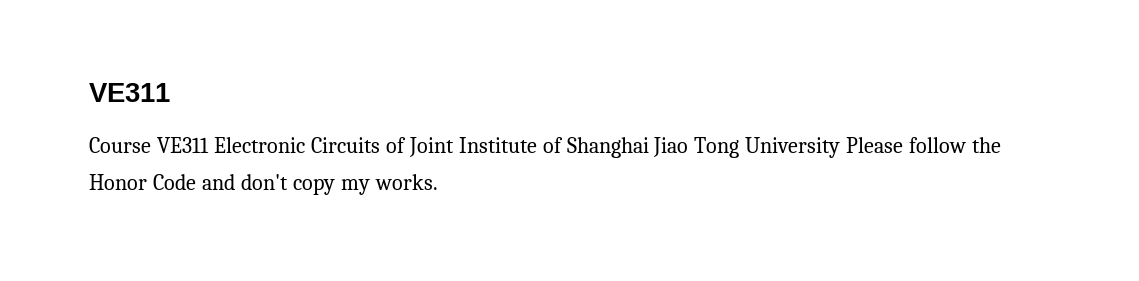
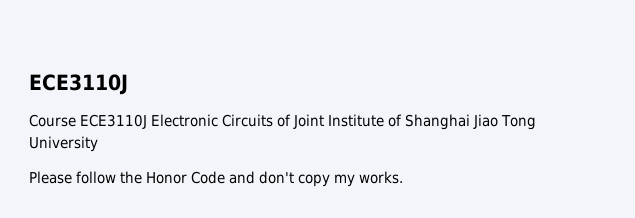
[89,83,170,102] VE311 -> [29,74,128,95] ECE3110J
[156,137,209,153] VE311 -> [80,114,147,129] ECE3110J
(841, 147) none -> (98, 144) //

